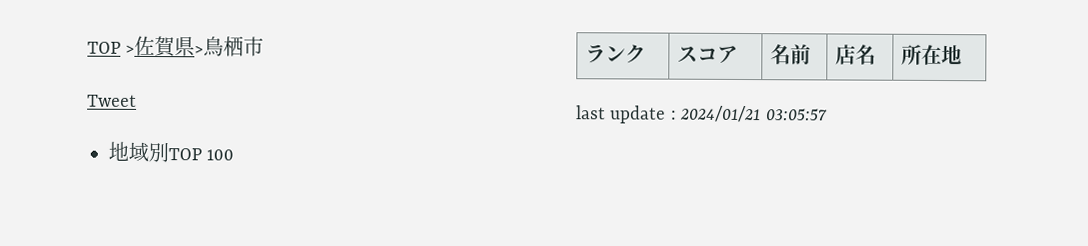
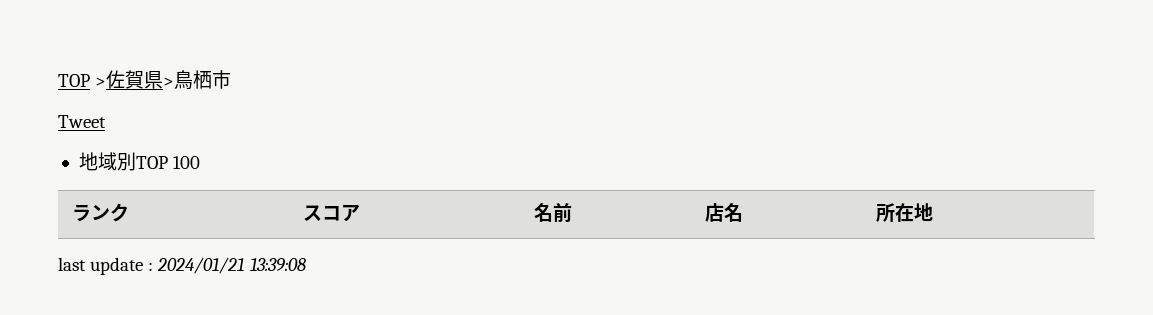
[765,108,828,121] 03:05:57 -> [249,258,306,271] 13:39:08

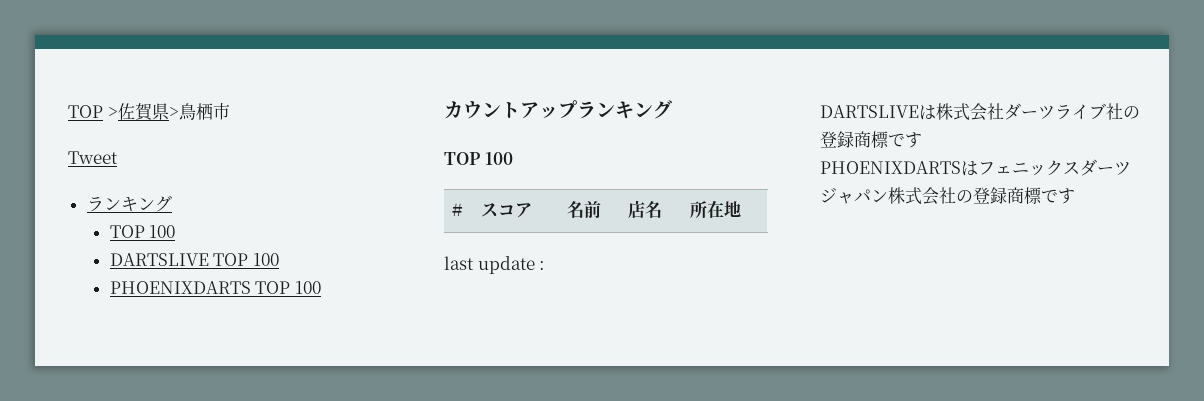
[78,152,201,171] [72,203,130,222] 地域別TOP 100 // ランク -> [86,195,172,212] [109,225,176,238] [109,253,279,266] [109,281,321,294] [444,100,672,119] [444,152,513,165] [452,203,464,216] ランキング // TOP 100 // DARTSLIVE TOP 100 // PHOENIXDARTS TOP 100 // カウントアップランキング // TOP 100 // #
[157,257,306,274] 2024/01/21 13:39:08 -> [820,103,1140,121] [820,131,922,148] [820,159,1131,176] [820,187,1075,205] // DARTSLIVEは株式会社ダーツライブ社の登録商標です // PHOENIXDARTSはフェニックスダーツジャパン株式会社の登録商標です

